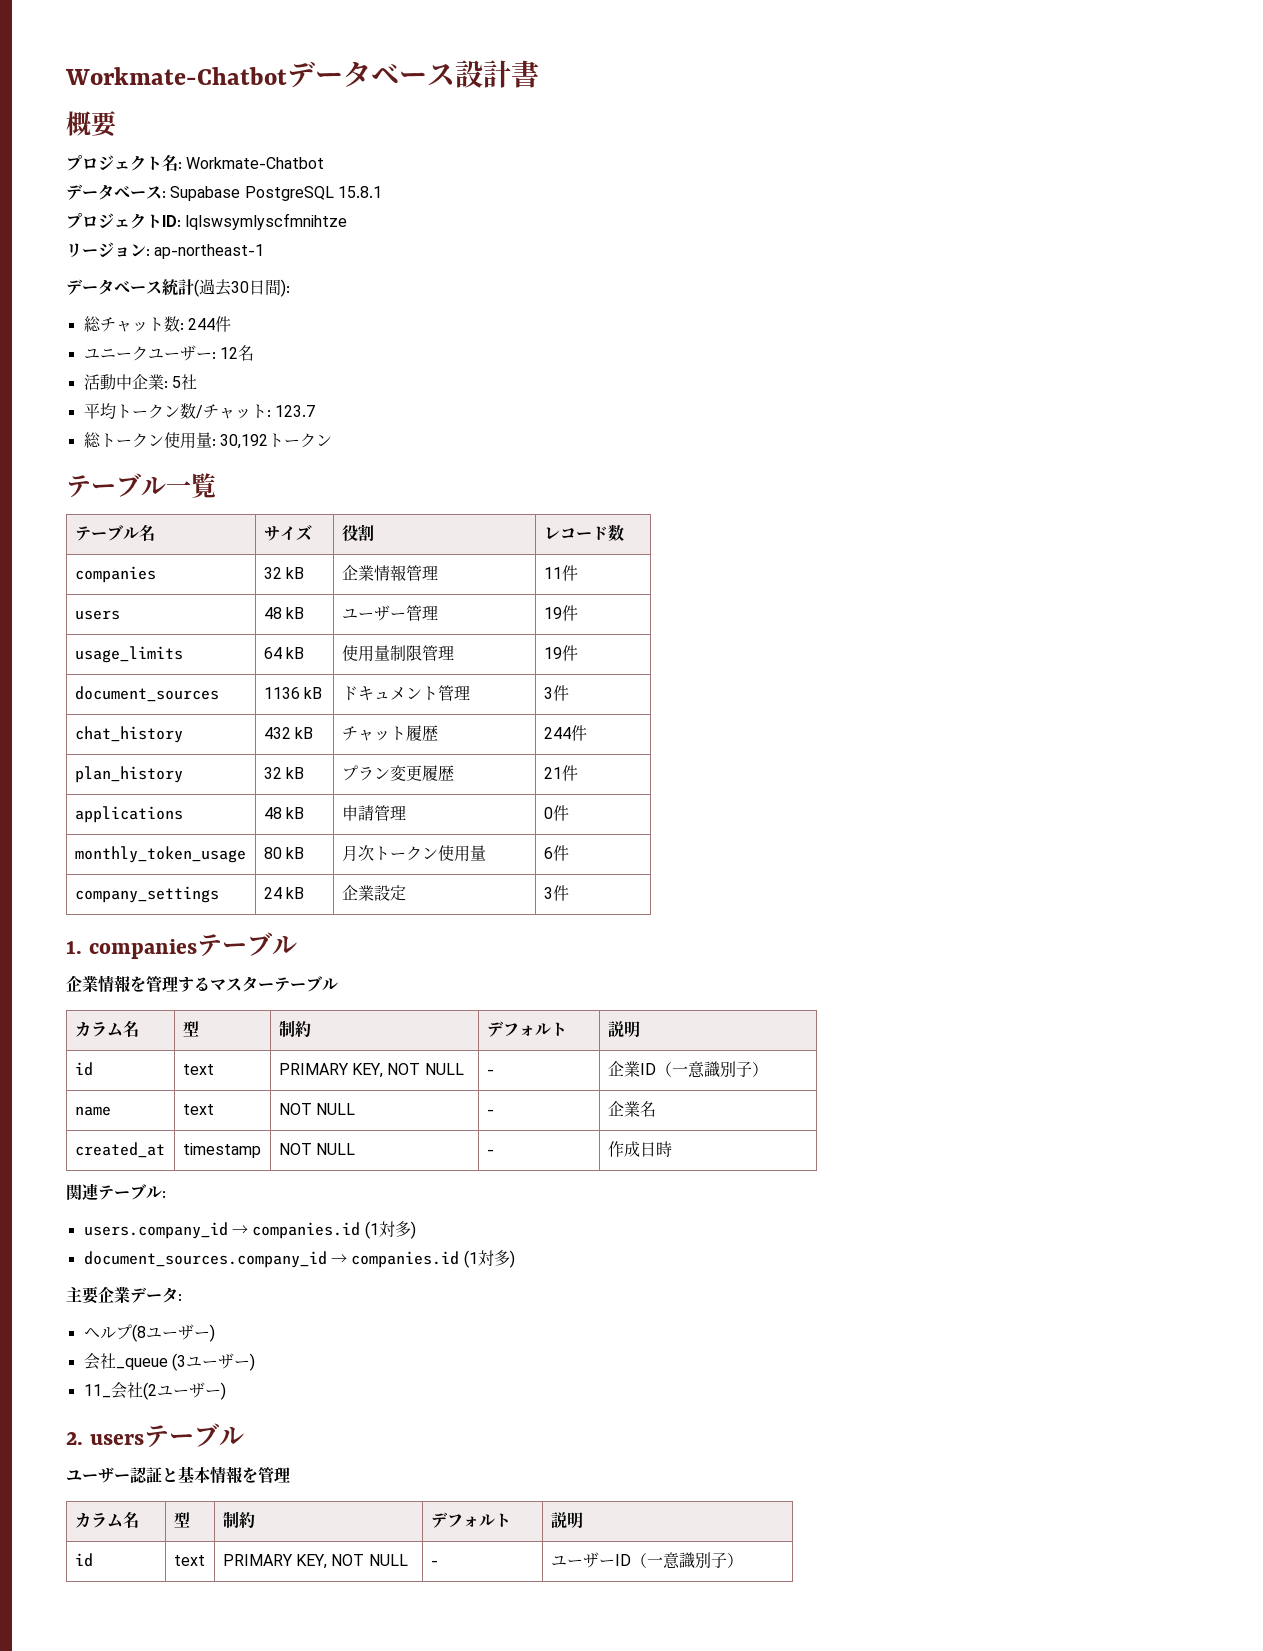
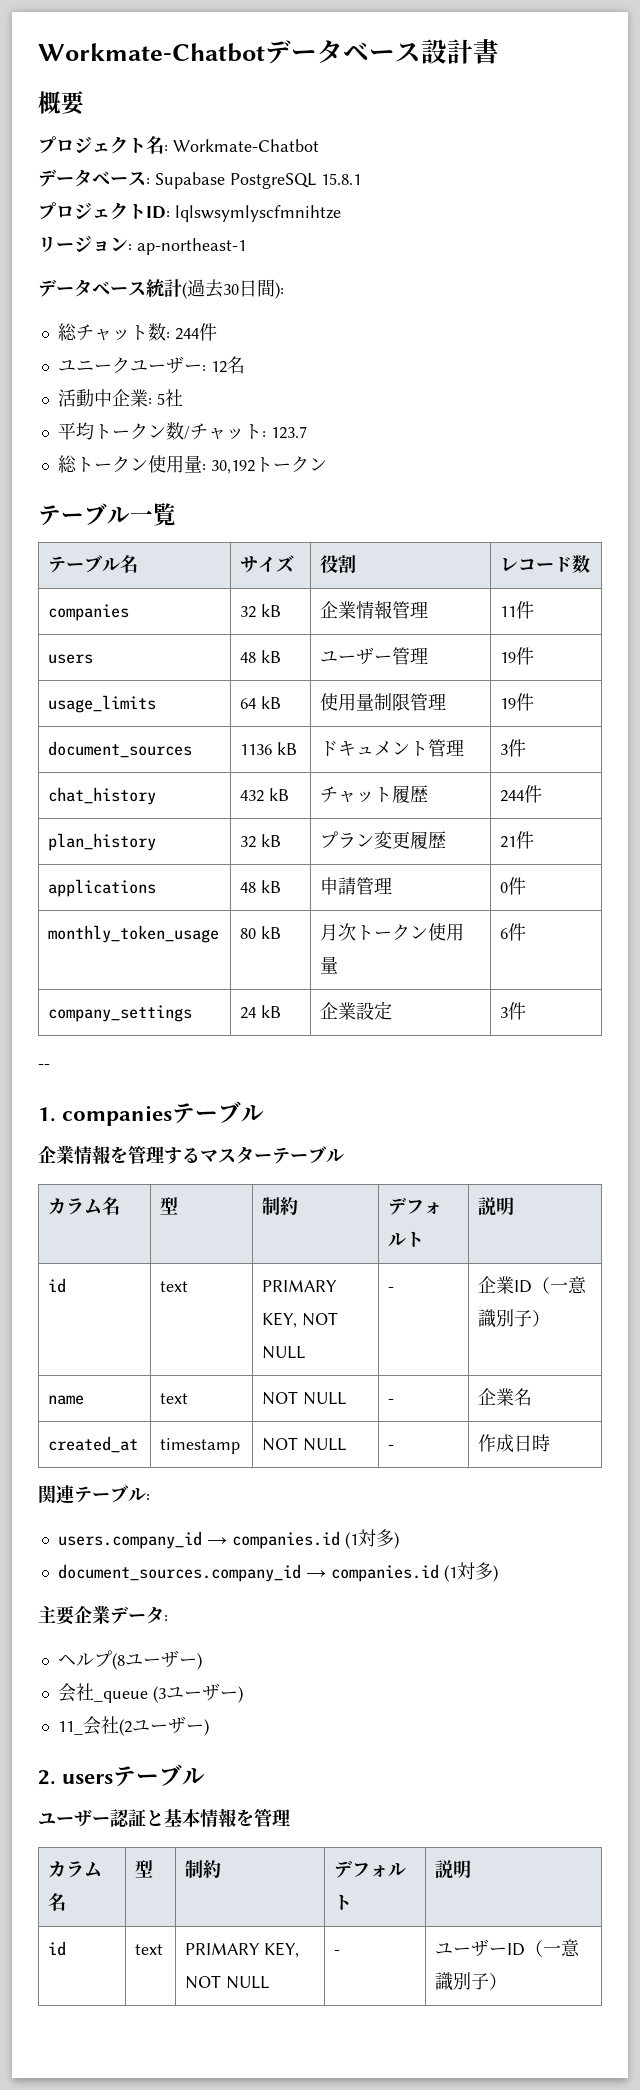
(569, 893) none -> [38,1064,50,1069] // --

